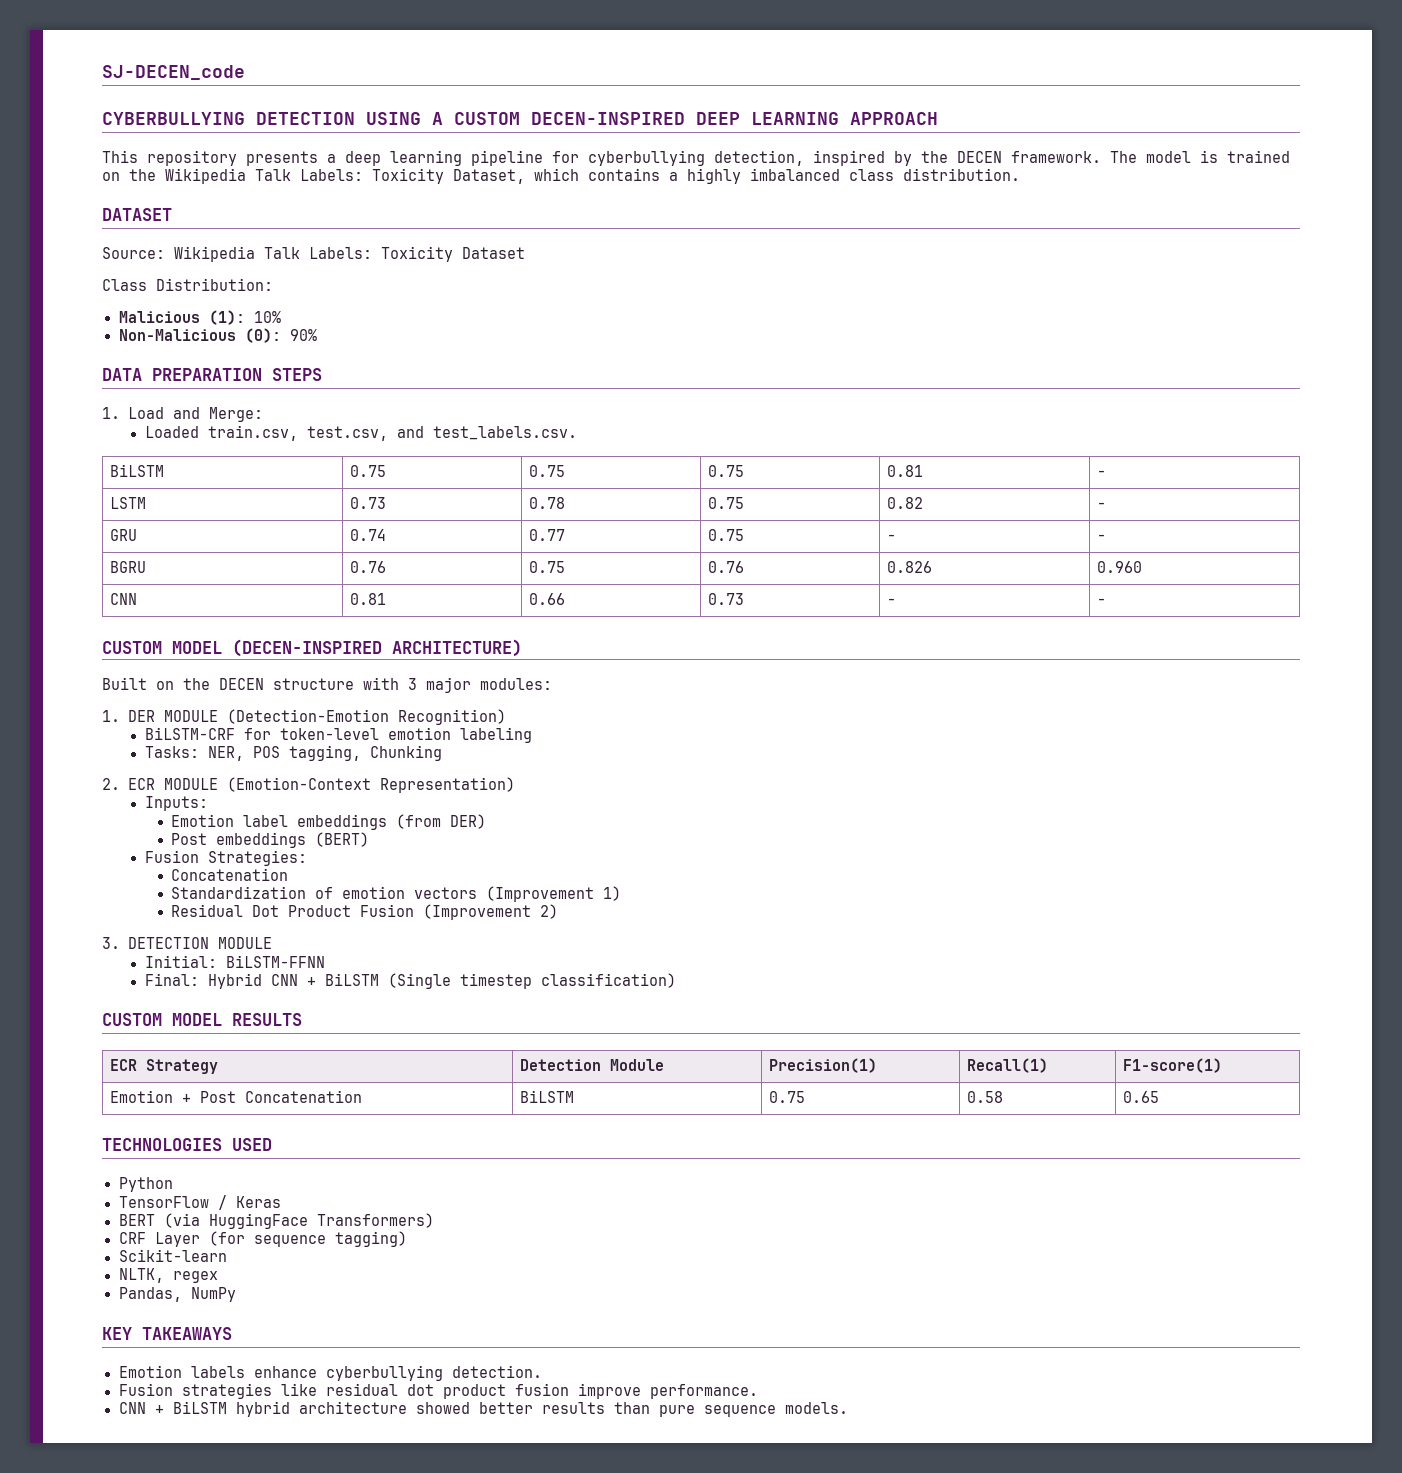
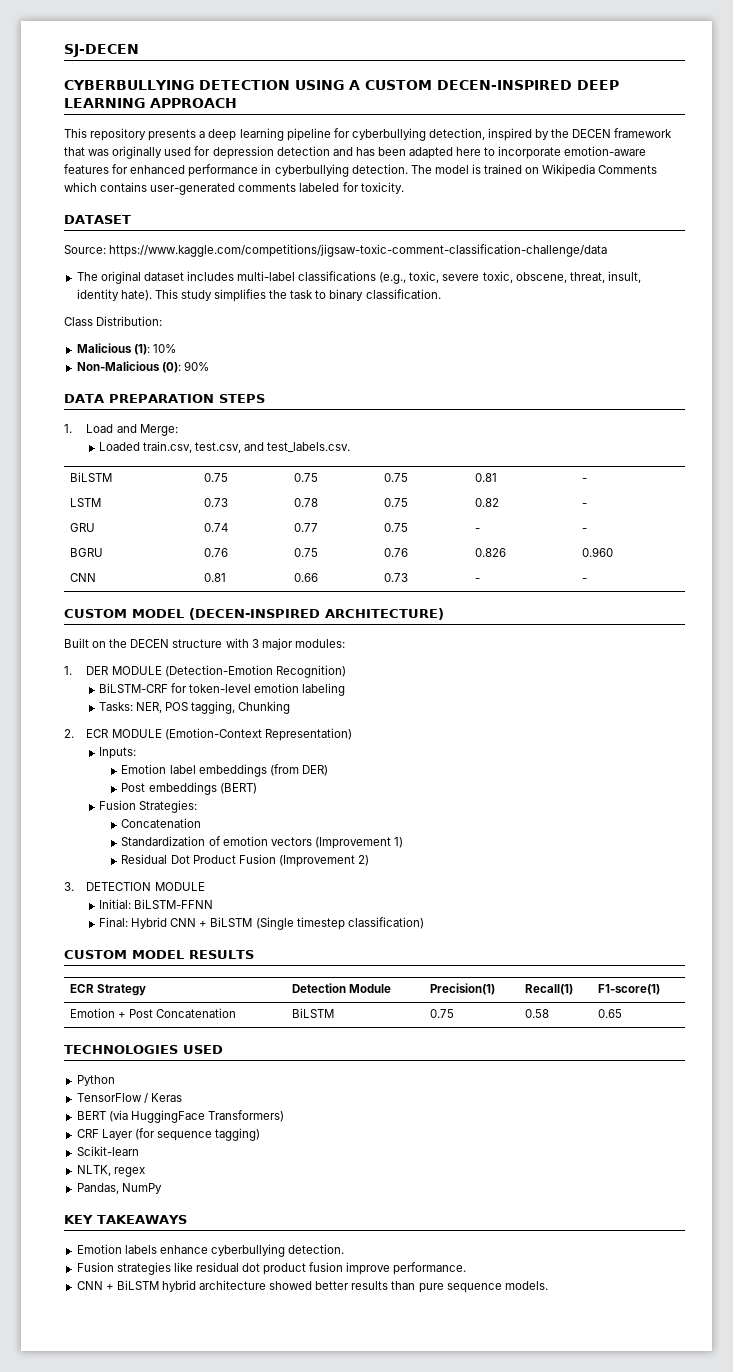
[102,65,245,80] SJ-DECEN_code -> [64,44,139,57] SJ-DECEN
[1011,151,1101,163] framework. -> [614,128,673,138] [64,146,647,159] [64,164,408,177] framework that was originally used for depression detection and has been adapted here to incorporate emotion-aware features for enhanced performance in cyberbullying detection.
[129,168,1020,184] [102,208,172,221] [102,246,525,262] the Wikipedia Talk Labels: Toxicity Dataset, which contains a highly imbalanced class distribution. // DATASET // Source: Wikipedia Talk Labels: Toxicity Dataset -> [542,164,658,177] [64,182,404,195] [64,215,131,224] [64,244,608,257] [76,271,641,284] [76,289,441,302] Wikipedia Comments which contains user-generated comments labeled for toxicity. // DATASET // Source: https://www.kaggle.com/competitions/jigsaw-toxic-comment-classification-challenge/data // The original dataset includes multi-label classifications (e.g., toxic, severe toxic, obscene, threat, insult, identity hate). This study simplifies the task to binary classification.

